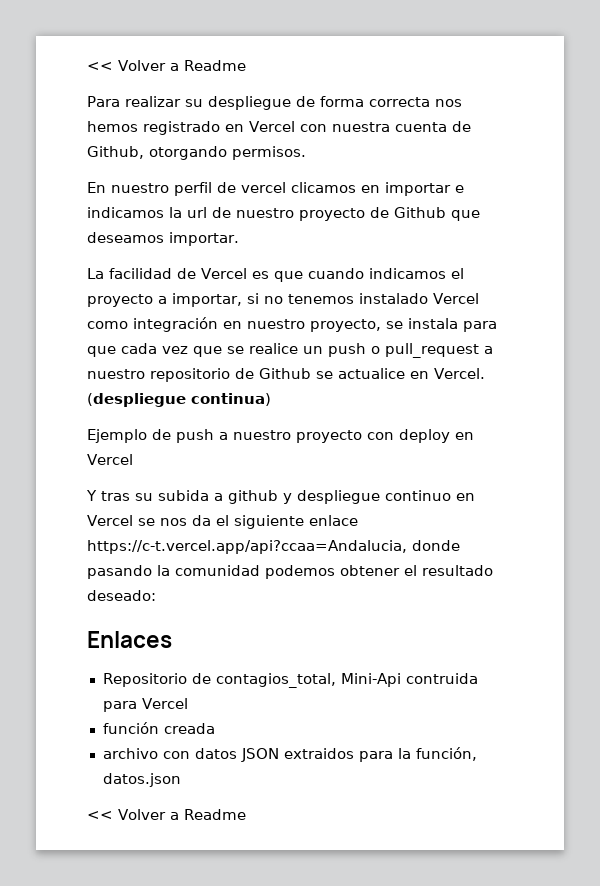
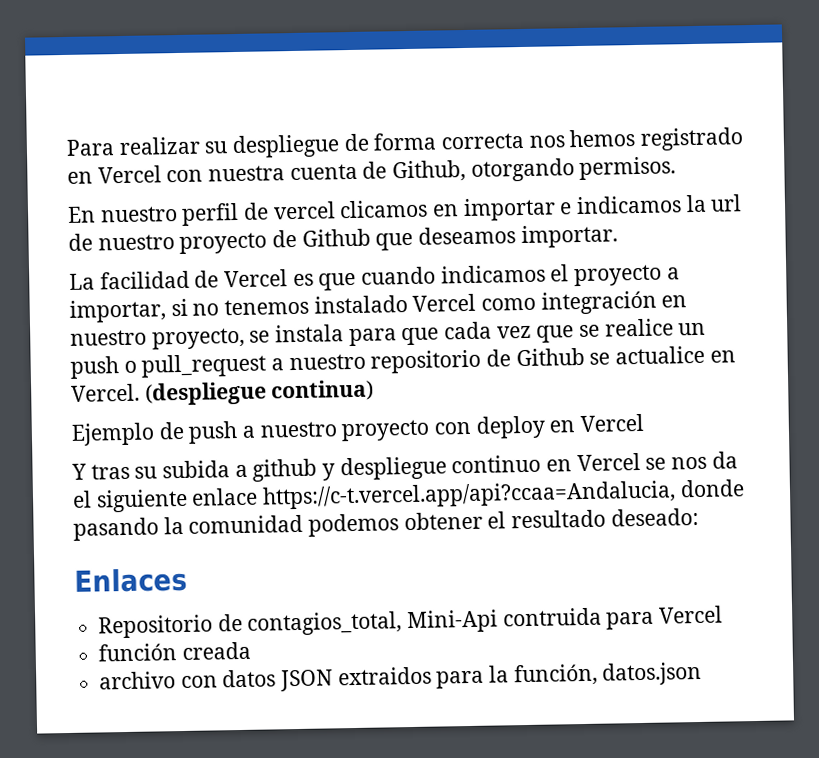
[87,60,246,71] << Volver a Readme // -> (66, 147) none
[87,809,246,820] // << Volver a Readme -> (703, 673) none

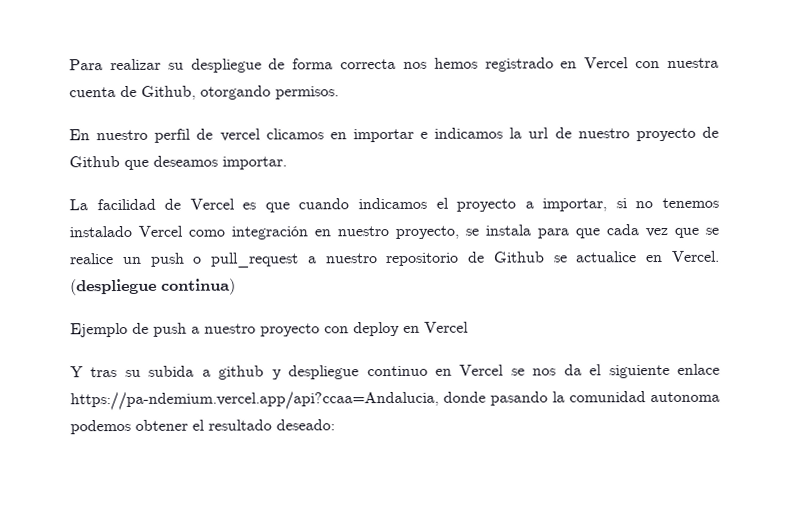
[262,480,677,510] https://c-t.vercel.app/api?ccaa=Andalucia, -> [70,390,439,411] https://pa-ndemium.vercel.app/api?ccaa=Andalucia,
(304, 524) none -> [650,391,720,403] autonoma
[74,566,188,593] [98,605,724,639] [98,641,251,662] [99,661,703,692] // Enlaces // Repositorio de contagios_total, Mini-Api contruida para Vercel // función creada // archivo con datos JSON extraidos para la función, datos.json -> (335, 425) none

